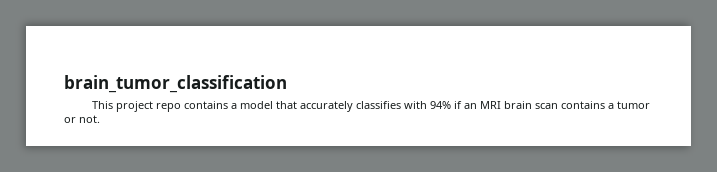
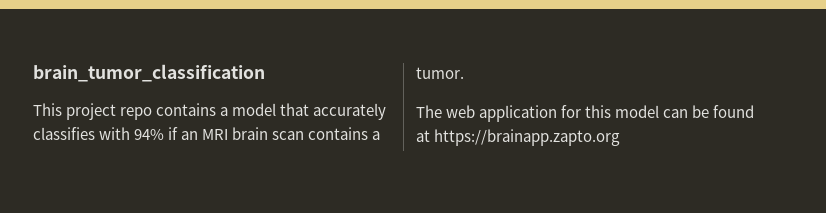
[616,101,650,109] [64,115,100,123] tumor or not. -> [416,67,464,79] [416,105,755,122] [416,129,621,146] tumor. // The web application for this model can be found at https://brainapp.zapto.org

